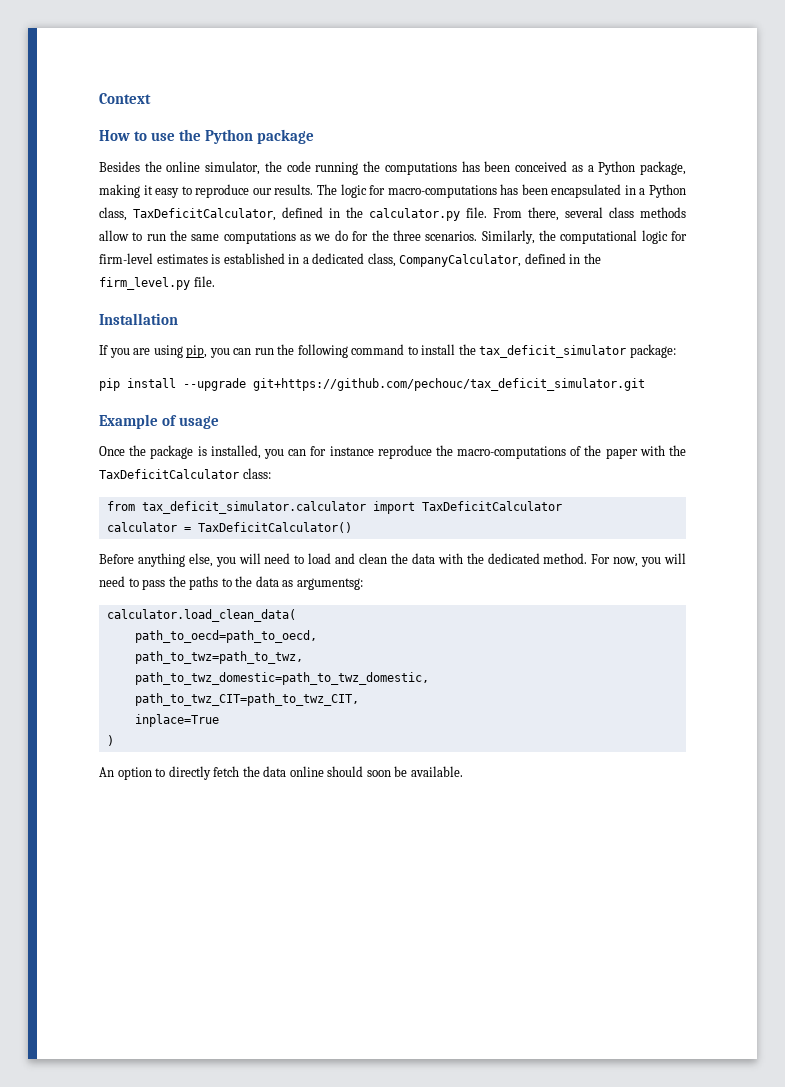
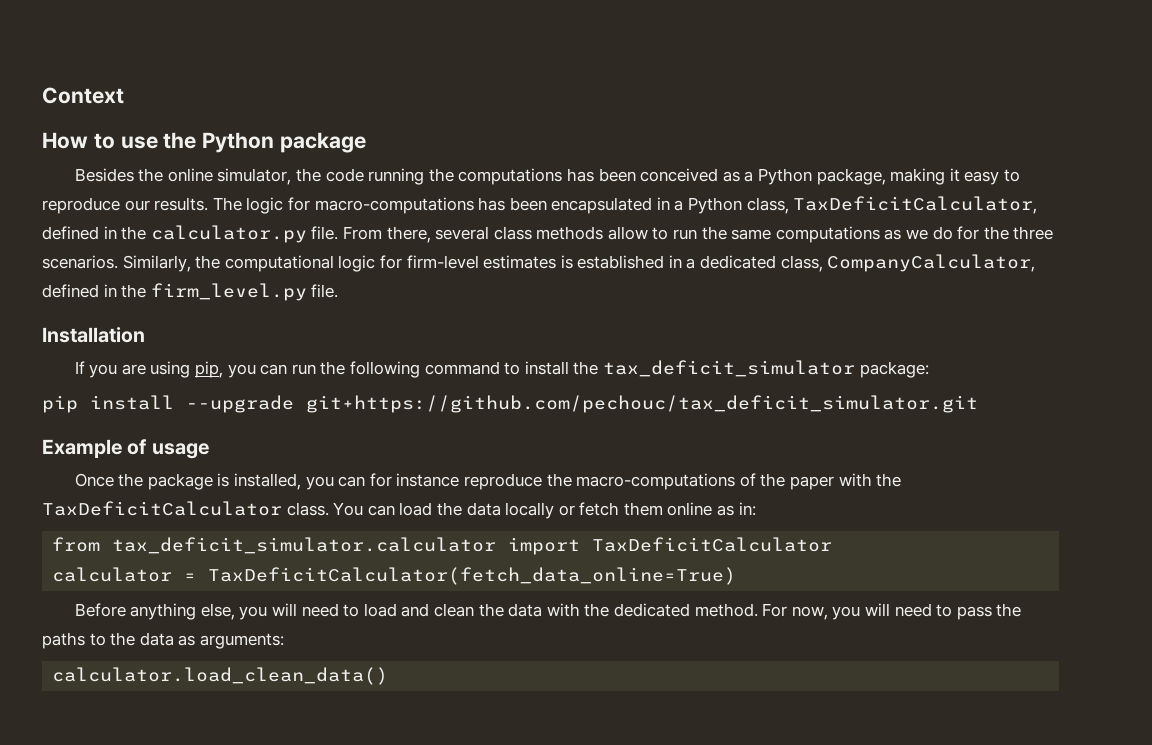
[242,468,271,479] class: -> [286,502,756,519] class. You can load the data locally or fetch them online as in:
[197,522,352,533] TaxDeficitCalculator() -> [208,567,737,585] TaxDeficitCalculator(fetch_data_online=True)
[296,578,363,590] [106,609,296,622] [134,630,317,643] [134,651,303,664] [134,672,429,685] [134,693,359,706] [134,714,219,727] [106,735,114,746] [99,766,463,780] argumentsg: // calculator.load_clean_data( // path_to_oecd=path_to_oecd, // path_to_twz=path_to_twz, // path_to_twz_domestic=path_to_twz_domestic, // path_to_twz_CIT=path_to_twz_CIT, // inplace=True // ) // An option to directly fetch the data online should soon be available. -> [199,633,284,649] [52,667,389,685] arguments: // calculator.load_clean_data()

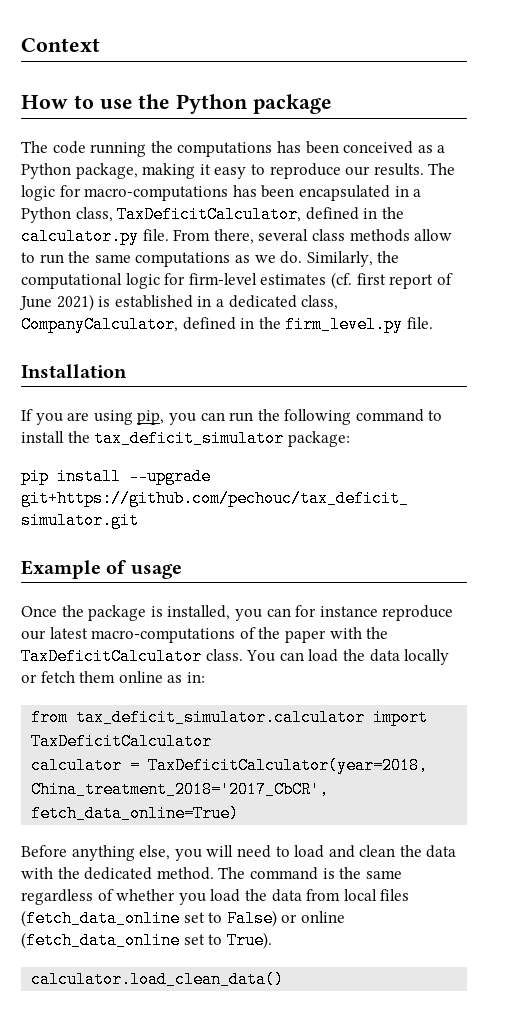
[74,168,322,185] Besides the online simulator, the -> [21,141,48,153] The
[932,226,1054,240] [42,255,118,269] do for the three scenarios. -> [280,251,303,264] do.
(557, 262) none -> [330,272,453,289] [19,294,94,311] (cf. first report of June 2021)
[546,473,572,487] the -> [21,627,88,640] our latest
[208,567,737,585] TaxDeficitCalculator(fetch_data_online=True) -> [148,757,429,774] [31,781,330,798] [31,805,240,822] TaxDeficitCalculator(year=2018, China_treatment_2018='2017_CbCR', fetch_data_online=True)
[762,603,1022,620] [42,632,284,649] For now, you will need to pass the paths to the data as arguments: -> [218,867,402,880] [21,889,410,905] [21,910,345,927] [21,932,272,949] The command is the same regardless of whether you load the data from local files (fetch_data_online set to False) or online (fetch_data_online set to True).

